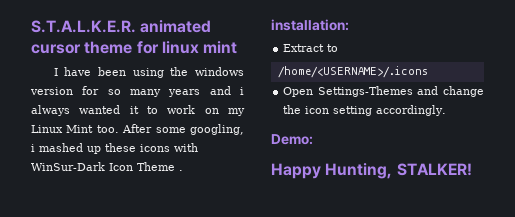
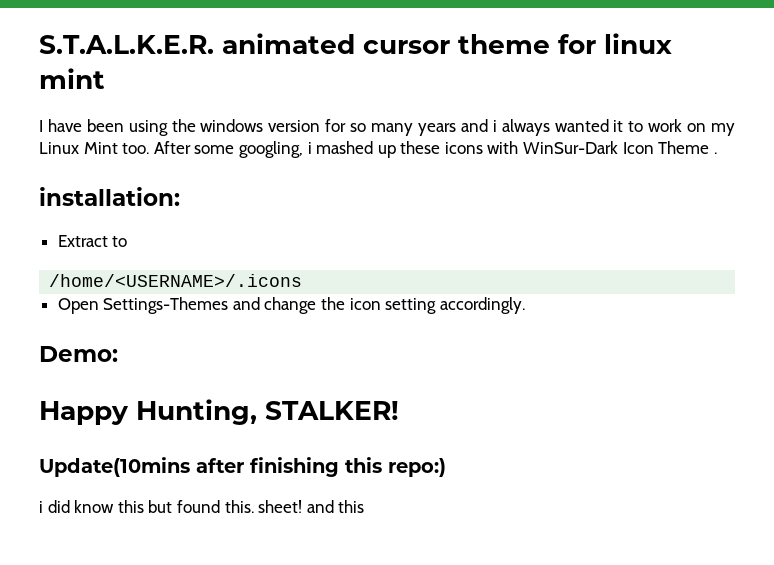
(472, 169) none -> [39,457,446,477] [39,500,365,513] // Update(10mins after finishing this repo:) // i did know this but found this. sheet! and this

